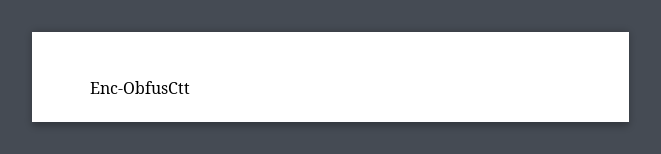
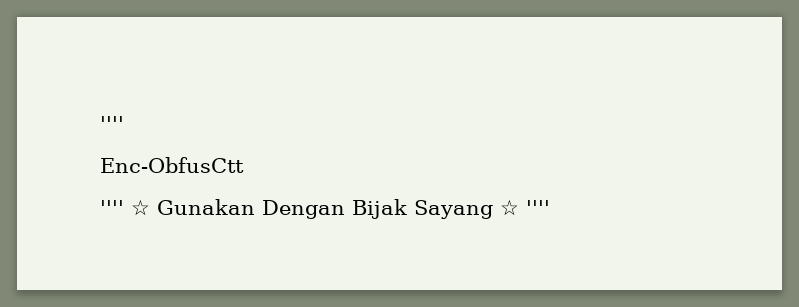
(90, 87) none -> [100,116,124,131] '''' //
(190, 87) none -> [100,199,550,219] // '''' ☆ Gunakan Dengan Bijak Sayang ☆ ''''

